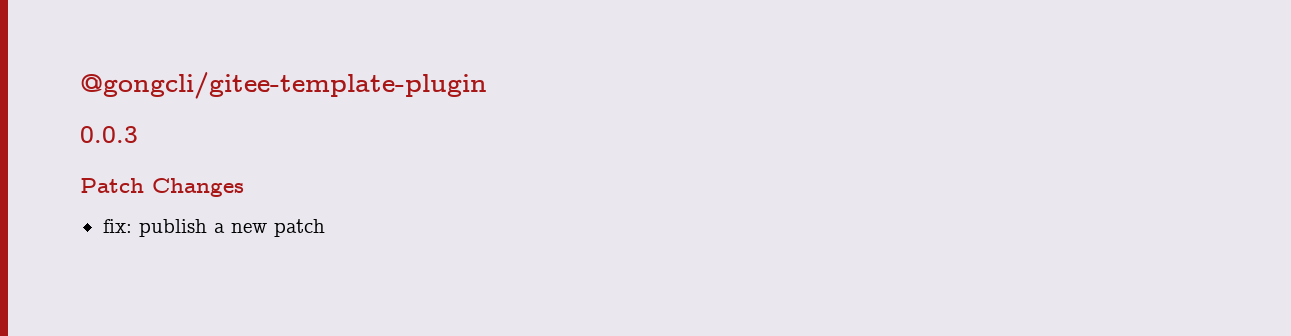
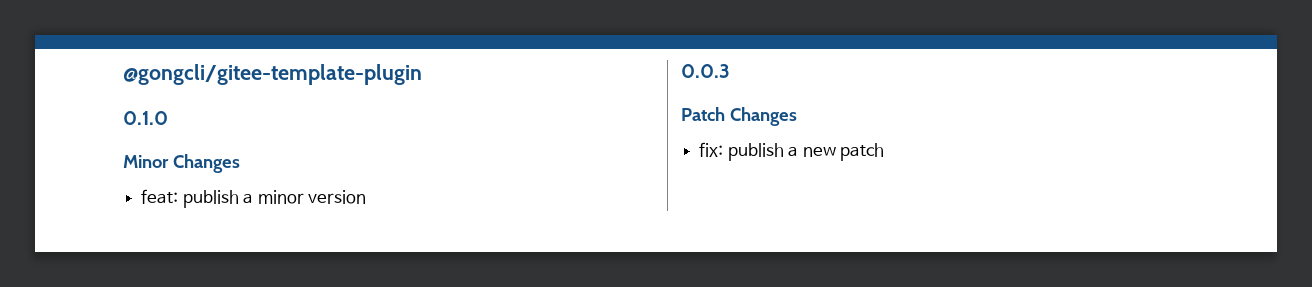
(487, 85) none -> [123,111,168,125] [123,154,240,173] [141,189,366,208] // 0.1.0 // Minor Changes // feat: publish a minor version

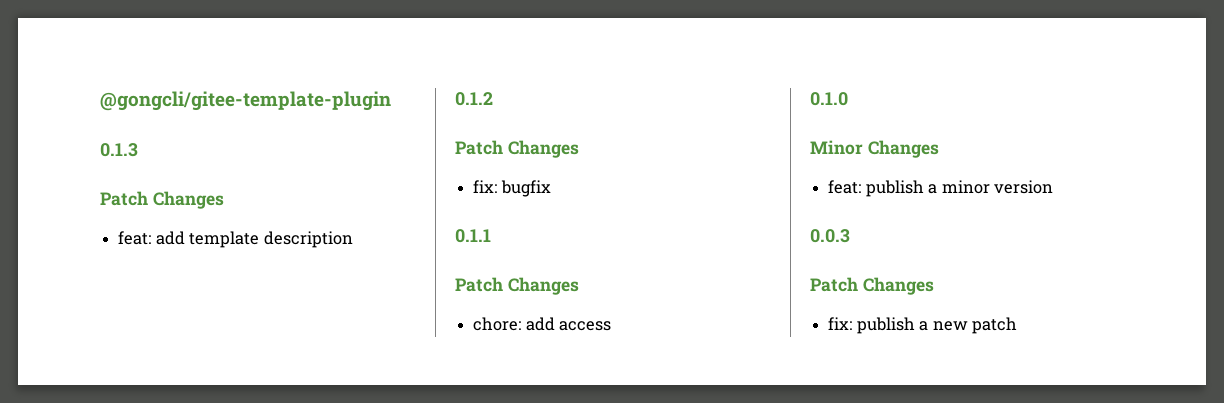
(422, 74) none -> [100,143,138,157] [100,191,224,209] [118,231,353,248] [455,92,493,106] [455,140,579,158] [473,180,551,197] [455,229,491,243] [455,277,579,295] [473,317,612,331] // 0.1.3 // Patch Changes // feat: add template description // 0.1.2 // Patch Changes // fix: bugfix // 0.1.1 // Patch Changes // chore: add access

